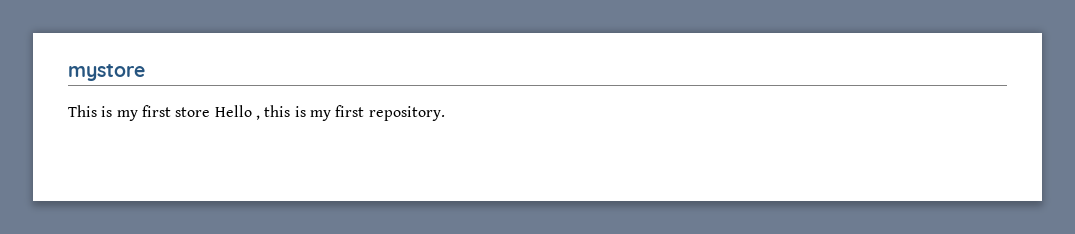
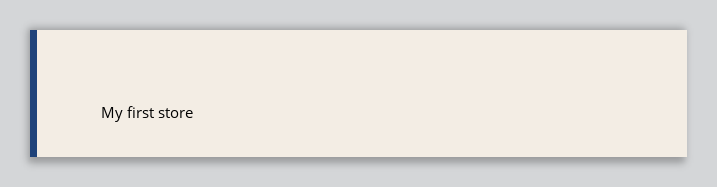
[68,64,145,81] [68,105,445,121] mystore // This is my first store Hello , this is my first repository. -> [101,106,194,122] My first store

